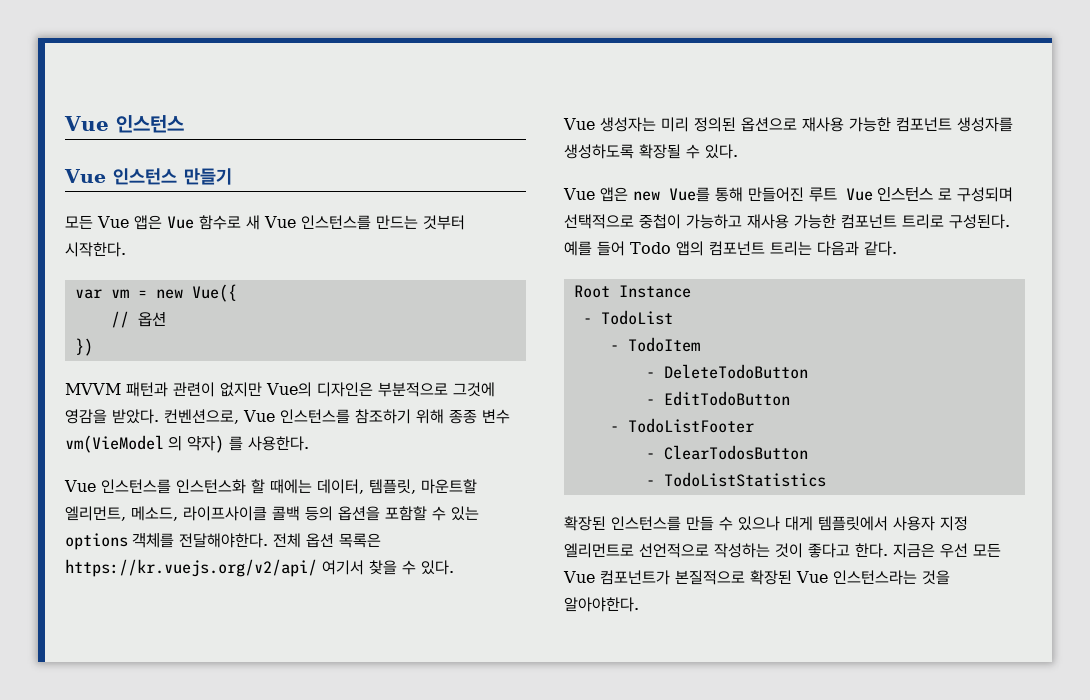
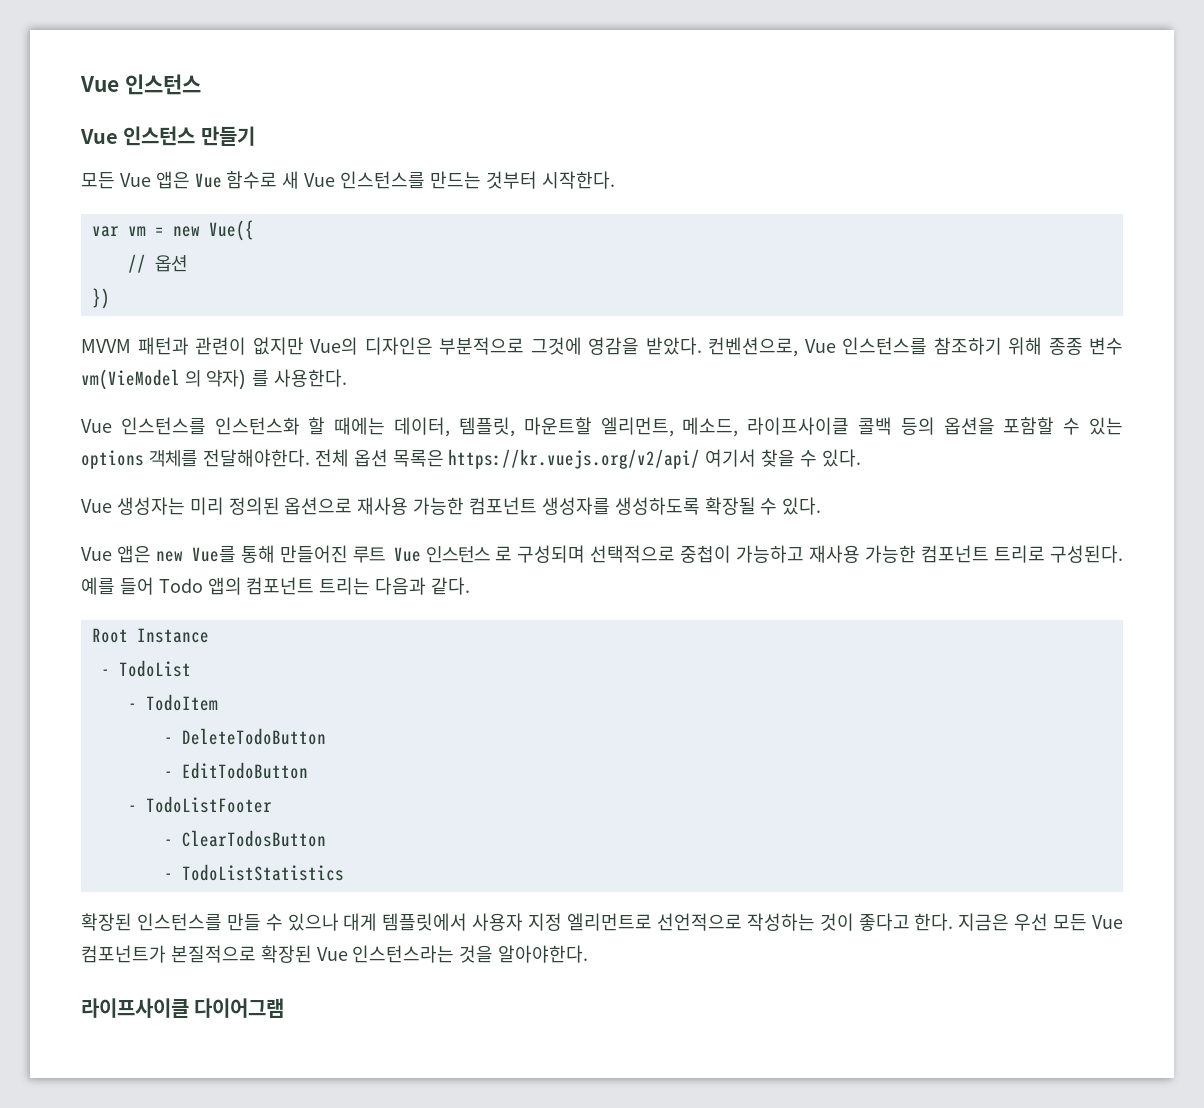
(639, 604) none -> [81,998,285,1018] // 라이프사이클 다이어그램

